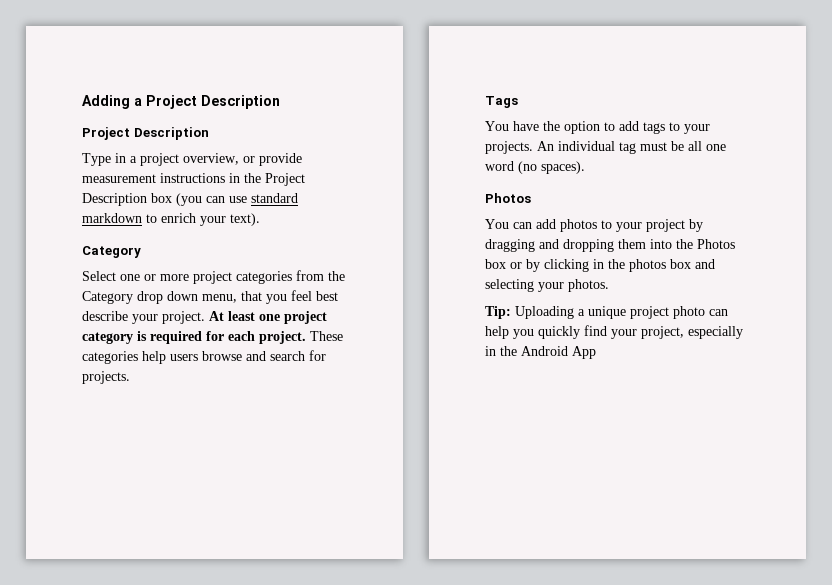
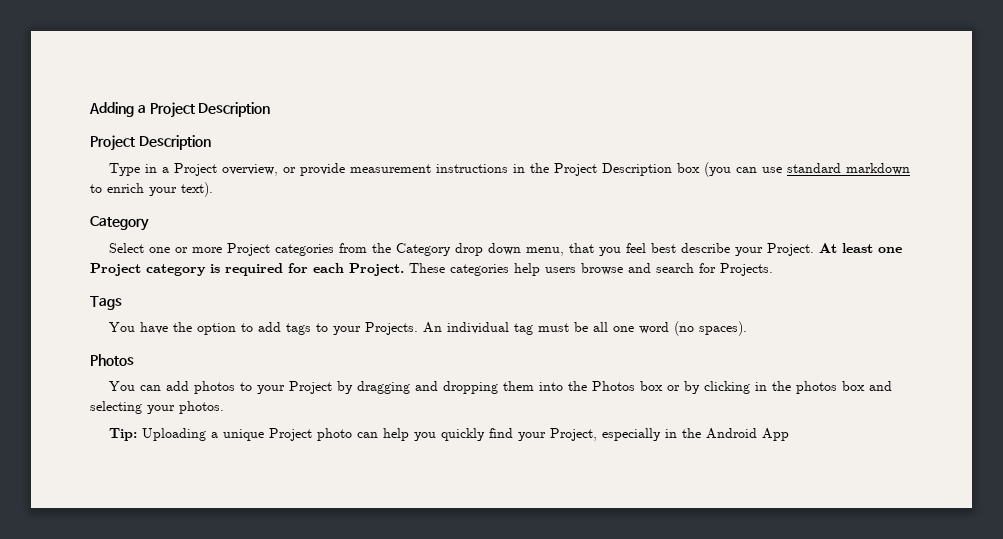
[140,153,179,166] project -> [173,163,217,176] Project
[193,271,232,284] project -> [226,243,270,256] Project
[162,311,205,324] project. -> [766,243,814,256] Project.
[284,311,327,324] project -> [90,263,141,276] Project
[259,331,306,344] project. -> [349,263,404,276] Project.
[82,371,130,384] projects. -> [720,263,773,276] Projects.
[485,141,533,154] projects. -> [364,322,418,335] Projects.
[646,219,685,232] project -> [288,381,332,394] Project
[630,306,669,319] project -> [268,428,312,441] Project
[641,326,684,339] project, -> [549,428,597,441] Project,

